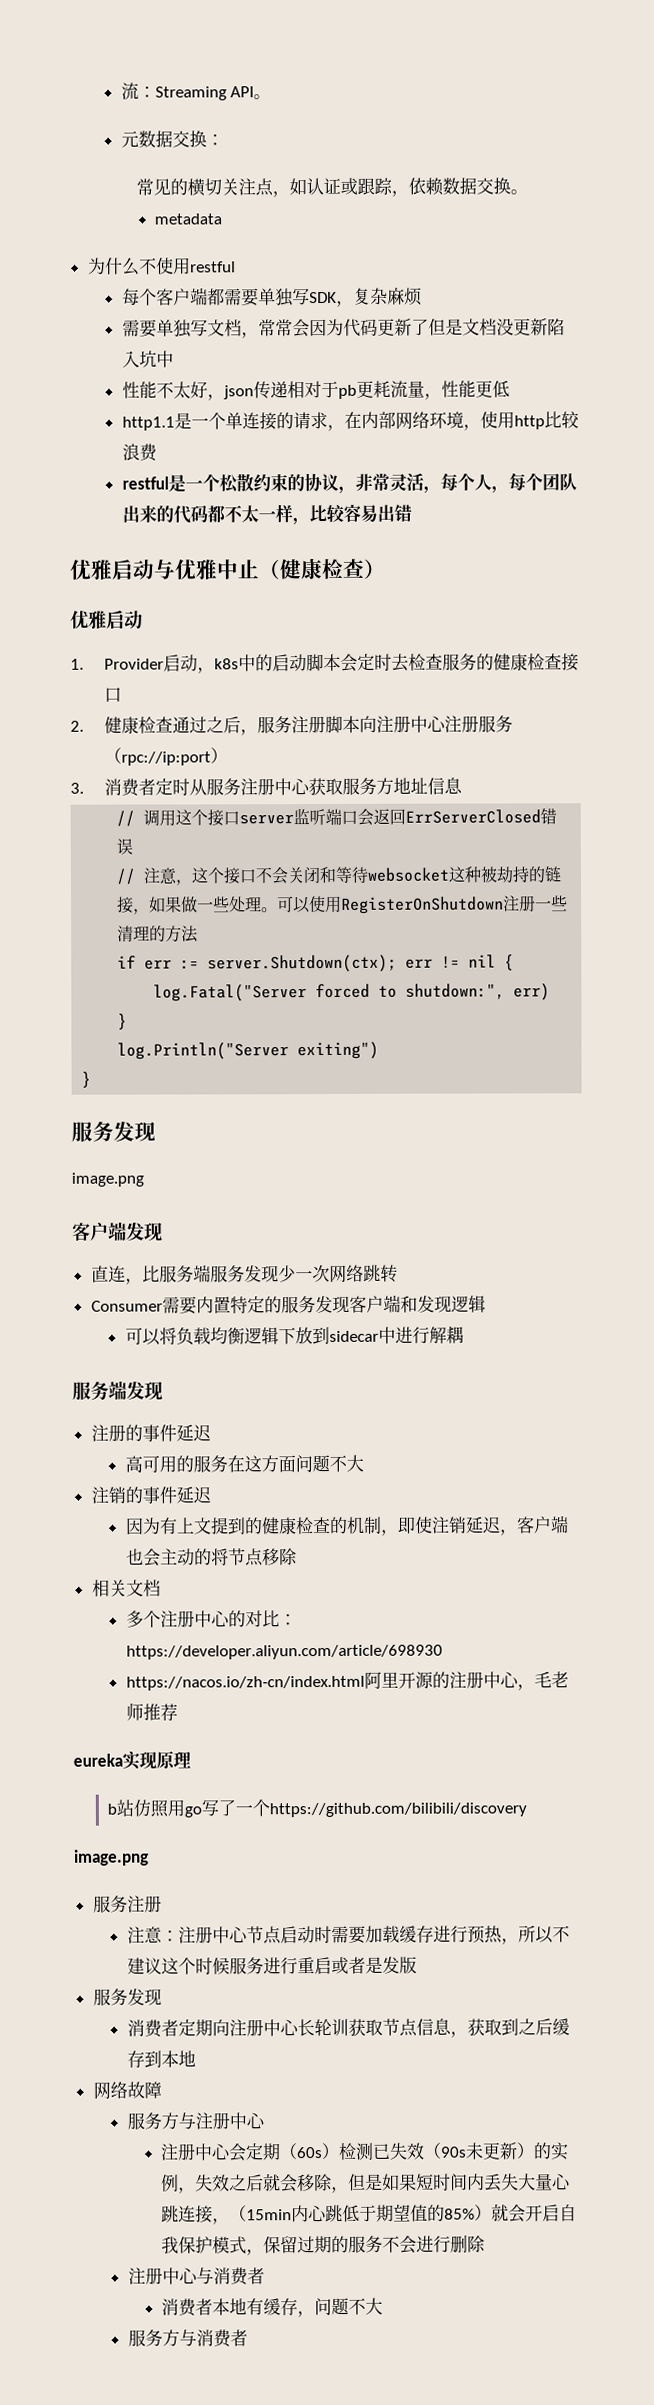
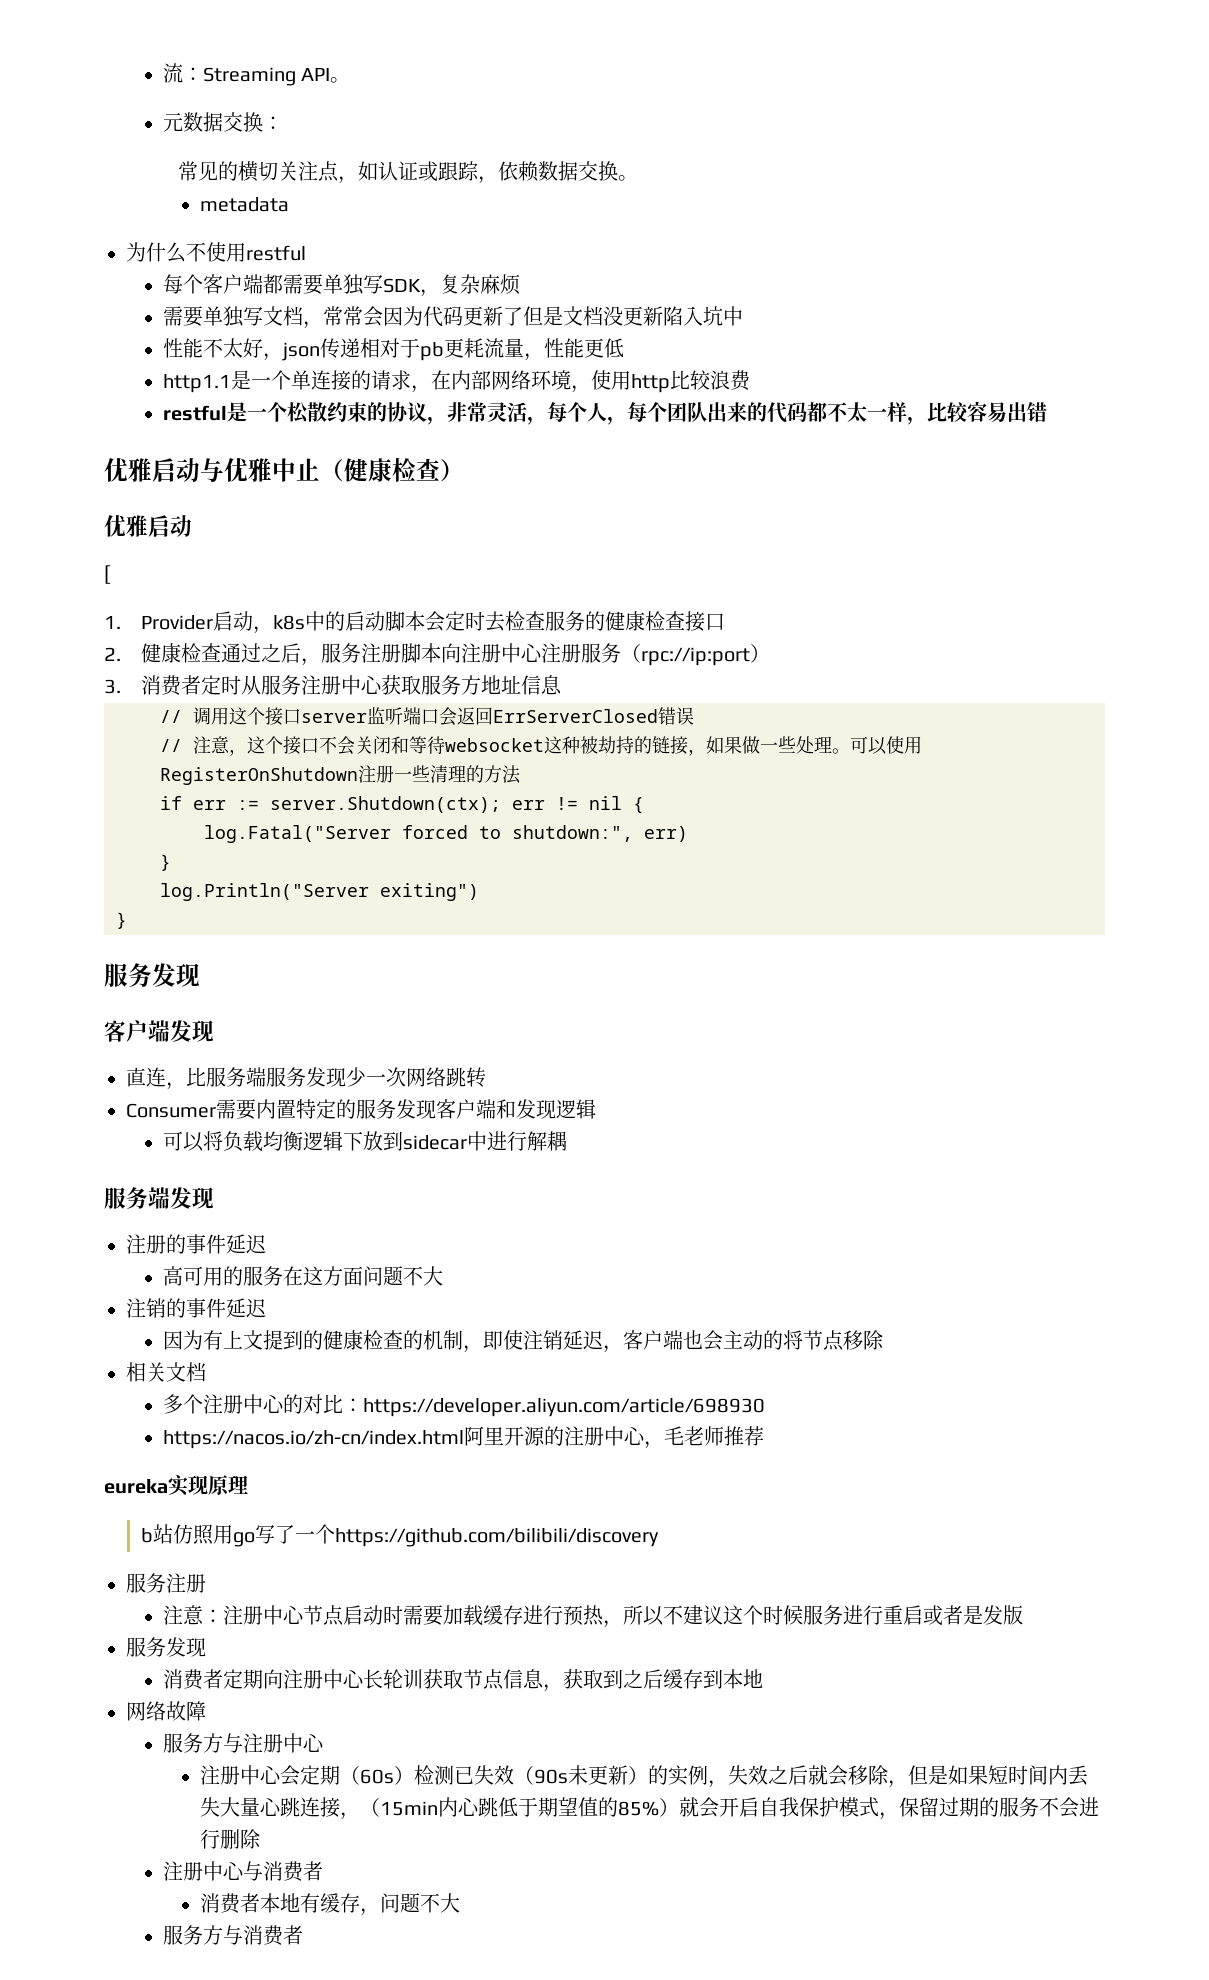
(143, 619) none -> [104,565,111,584] // [
[71,1172,144,1187] // image.png -> (200, 975) none
[74,1849,149,1866] // image.png -> (659, 1537) none

